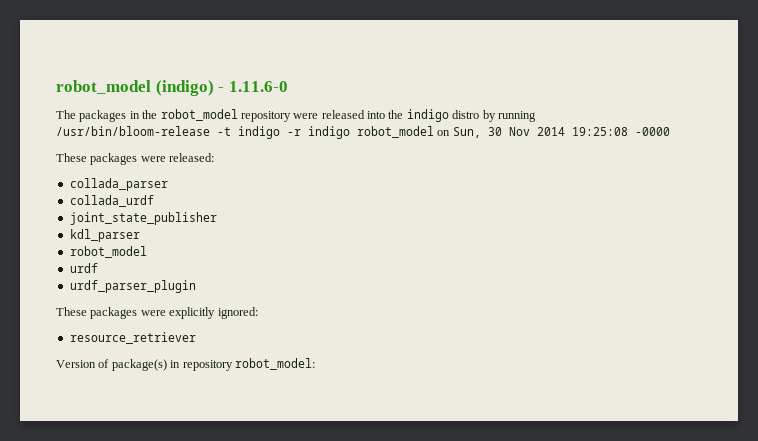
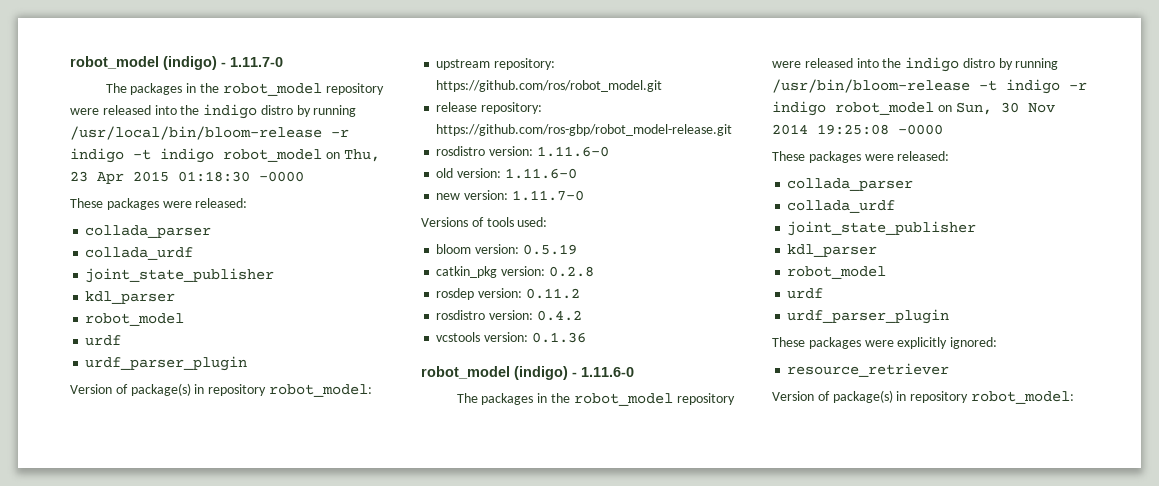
[56,80,225,96] robot_model (indigo) - -> [70,56,283,70] [105,83,384,96] [70,104,357,119] [70,126,349,140] [70,148,380,163] [70,171,304,184] [70,198,248,210] [85,225,212,238] [85,247,194,260] [85,268,275,283] [85,291,176,304] [85,313,185,326] [85,335,122,346] [85,356,248,371] [70,383,372,397] [436,58,556,70] [436,80,663,92] [436,102,543,114] [436,124,733,136] [436,146,609,157] [436,168,577,179] [436,190,584,201] [421,217,548,227] [436,244,577,255] [436,266,594,278] [436,288,580,300] [436,310,582,321] [436,332,586,343] [421,366,577,380] robot_model (indigo) - 1.11.7-0 // The packages in the robot_model repository were released into the indigo distro by running /usr/local/bin/bloom-release -r indigo -t indigo robot_model on Thu, 23 Apr 2015 01:18:30 -0000 // These packages were released: // collada_parser // collada_urdf // joint_state_publisher // kdl_parser // robot_model // urdf // urdf_parser_plugin // Version of package(s) in repository robot_model: // upstream repository: https://github.com/ros/robot_model.git // release repository: https://github.com/ros-gbp/robot_model-release.git // rosdistro version: 1.11.6-0 // old version: 1.11.6-0 // new version: 1.11.7-0 // Versions of tools used: // bloom version: 0.5.19 // catkin_pkg version: 0.2.8 // rosdep version: 0.11.2 // rosdistro version: 0.4.2 // vcstools version: 0.1.36 // robot_model (indigo) -

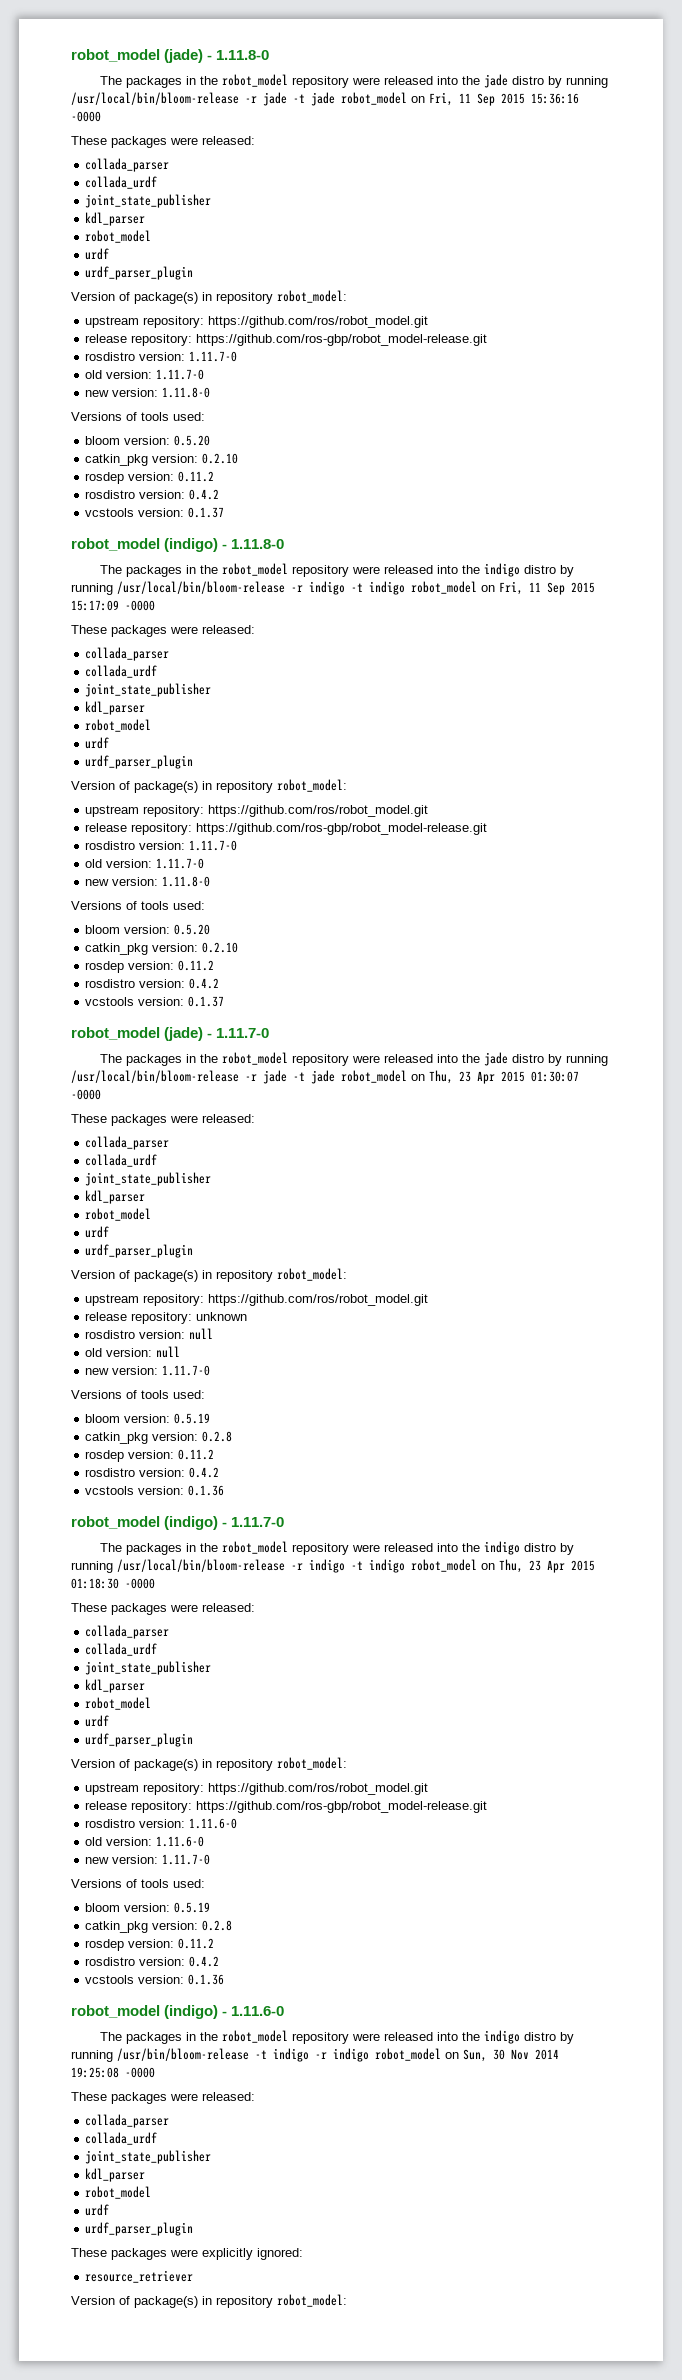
[70,56,159,69] robot_model -> [71,49,270,63] [100,74,609,88] [71,92,579,106] [71,111,101,122] [71,136,255,148] [85,158,170,172] [85,176,158,189] [85,194,212,208] [85,212,146,226] [85,230,152,243] [85,248,110,260] [85,266,194,280] [71,290,347,304] [85,316,429,328] [85,334,488,346] [85,351,238,362] [85,369,205,380] [85,387,211,398] [71,412,205,421] [85,435,211,446] [85,453,239,466] [85,471,215,484] [85,489,220,500] [85,507,225,518] [71,538,285,552] [100,563,575,577] [71,581,595,595] [71,600,155,611] [71,625,255,637] [85,647,170,661] [85,665,158,678] [85,683,212,697] [85,701,146,715] [85,719,152,732] [85,737,110,749] [85,755,194,769] [71,779,347,793] [85,805,429,817] [85,823,488,835] [85,840,238,851] [85,858,205,869] [85,876,211,887] [71,901,205,910] [85,924,211,935] [85,942,239,955] [85,960,215,973] [85,978,220,989] [85,996,225,1007] [71,1027,270,1041] [100,1052,609,1066] [71,1070,579,1084] [71,1089,101,1100] [71,1114,255,1126] [85,1136,170,1150] [85,1154,158,1167] [85,1172,212,1186] [85,1190,146,1204] [85,1208,152,1221] [85,1226,110,1238] [85,1244,194,1258] [71,1268,347,1282] [85,1294,429,1306] [85,1312,248,1324] [85,1328,214,1340] [85,1346,181,1358] [85,1365,211,1376] [71,1390,205,1399] [85,1413,211,1424] [85,1431,233,1444] [85,1449,215,1462] [85,1467,220,1478] [85,1485,225,1496] [71,1516,160,1529] robot_model (jade) - 1.11.8-0 // The packages in the robot_model repository were released into the jade distro by running /usr/local/bin/bloom-release -r jade -t jade robot_model on Fri, 11 Sep 2015 15:36:16 -0000 // These packages were released: // collada_parser // collada_urdf // joint_state_publisher // kdl_parser // robot_model // urdf // urdf_parser_plugin // Version of package(s) in repository robot_model: // upstream repository: https://github.com/ros/robot_model.git // release repository: https://github.com/ros-gbp/robot_model-release.git // rosdistro version: 1.11.7-0 // old version: 1.11.7-0 // new version: 1.11.8-0 // Versions of tools used: // bloom version: 0.5.20 // catkin_pkg version: 0.2.10 // rosdep version: 0.11.2 // rosdistro version: 0.4.2 // vcstools version: 0.1.37 // robot_model (indigo) - 1.11.8-0 // The packages in the robot_model repository were released into the indigo distro by running /usr/local/bin/bloom-release -r indigo -t indigo robot_model on Fri, 11 Sep 2015 15:17:09 -0000 // These packages were released: // collada_parser // collada_urdf // joint_state_publisher // kdl_parser // robot_model // urdf // urdf_parser_plugin // Version of package(s) in repository robot_model: // upstream repository: https://github.com/ros/robot_model.git // release repository: https://github.com/ros-gbp/robot_model-release.git // rosdistro version: 1.11.7-0 // old version: 1.11.7-0 // new version: 1.11.8-0 // Versions of tools used: // bloom version: 0.5.20 // catkin_pkg version: 0.2.10 // rosdep version: 0.11.2 // rosdistro version: 0.4.2 // vcstools version: 0.1.37 // robot_model (jade) - 1.11.7-0 // The packages in the robot_model repository were released into the jade distro by running /usr/local/bin/bloom-release -r jade -t jade robot_model on Thu, 23 Apr 2015 01:30:07 -0000 // These packages were released: // collada_parser // collada_urdf // joint_state_publisher // kdl_parser // robot_model // urdf // urdf_parser_plugin // Version of package(s) in repository robot_model: // upstream repository: https://github.com/ros/robot_model.git // release repository: unknown // rosdistro version: null // old version: null // new version: 1.11.7-0 // Versions of tools used: // bloom version: 0.5.19 // catkin_pkg version: 0.2.8 // rosdep version: 0.11.2 // rosdistro version: 0.4.2 // vcstools version: 0.1.36 // robot_model

